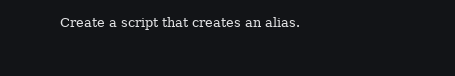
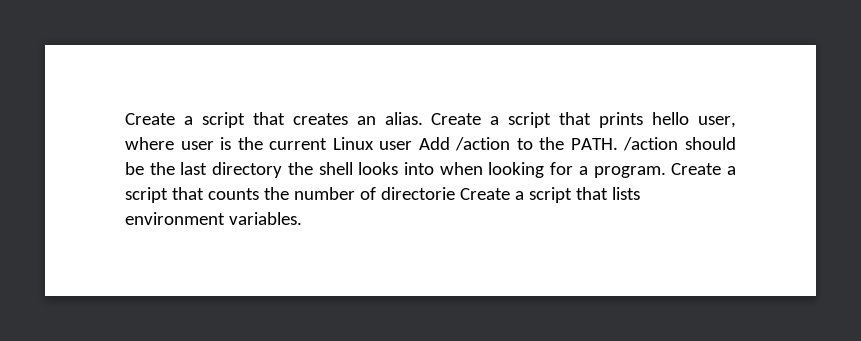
(300, 22) none -> [431,112,736,128] [125,137,737,151] [125,162,736,178] [125,187,640,203] [125,212,302,225] Create a script that prints hello user, where user is the current Linux user Add /action to the PATH. /action should be the last directory the shell looks into when looking for a program. Create a script that counts the number of directorie Create a script that lists environment variables.

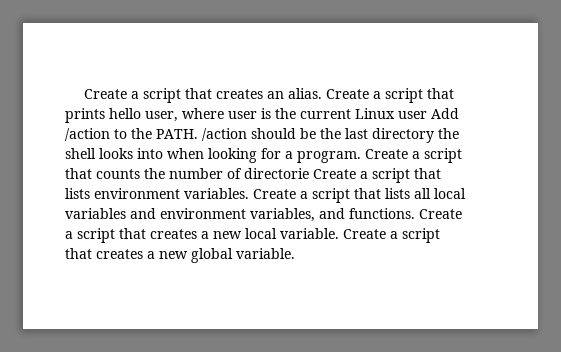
(302, 218) none -> [253,188,466,203] [65,208,462,222] [65,228,440,243] [65,248,295,263] Create a script that lists all local variables and environment variables, and functions. Create a script that creates a new local variable. Create a script that creates a new global variable.

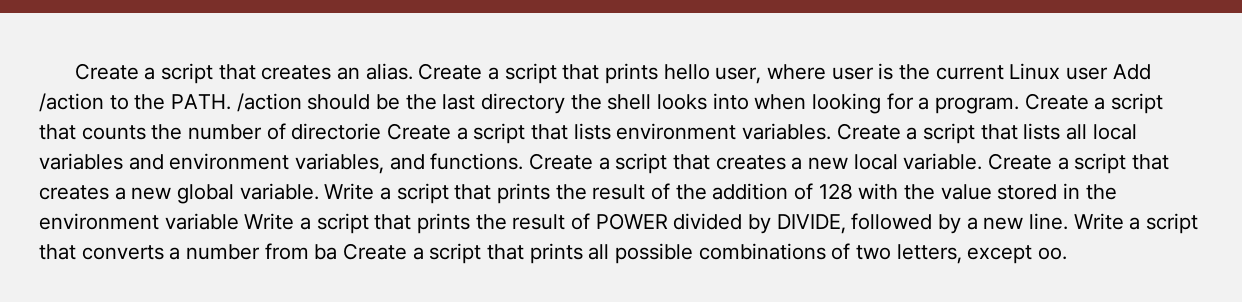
(295, 253) none -> [324,183,1117,204] [39,213,1199,234] [39,243,1068,264] Write a script that prints the result of the addition of 128 with the value stored in the environment variable Write a script that prints the result of POWER divided by DIVIDE, followed by a new line. Write a script that converts a number from ba Create a script that prints all possible combinations of two letters, except oo.

